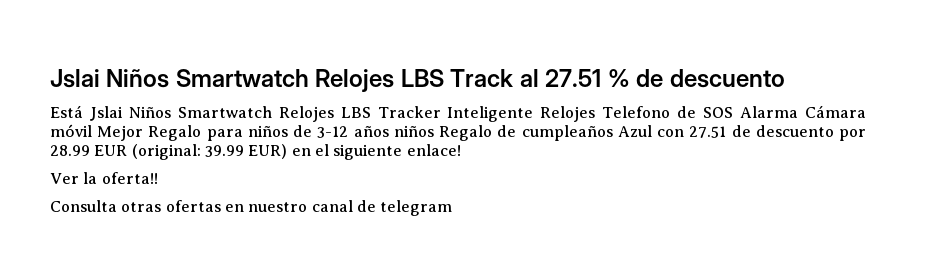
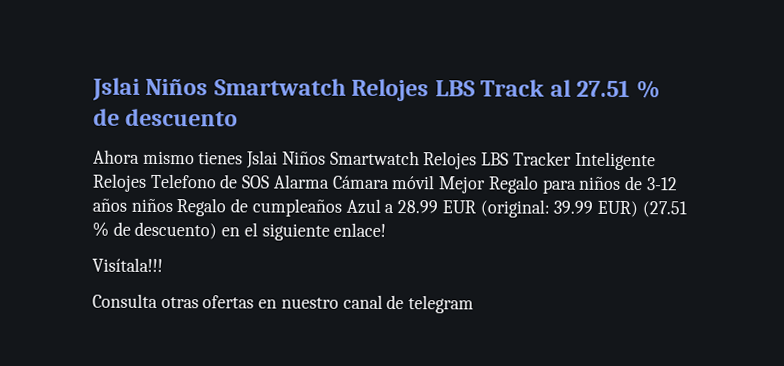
[50,105,83,118] Está -> [93,149,244,165] Ahora mismo tienes
[657,125,867,141] con 27.51 de descuento por -> [384,203,395,214] a
(288, 151) none -> [641,201,687,218] [92,221,218,240] (27.51 % de descuento)
[50,172,158,184] Ver la oferta!! -> [92,257,163,272] Visítala!!!

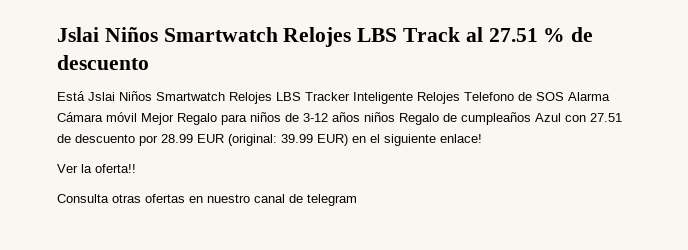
[93,149,244,165] Ahora mismo tienes -> [57,91,85,101] Está
[384,203,395,214] a -> [565,113,622,122] [57,134,158,146] con 27.51 de descuento por
[641,201,687,218] [92,221,218,240] (27.51 % de descuento) -> (348, 140) none
[92,257,163,272] Visítala!!! -> [57,164,136,173] Ver la oferta!!

